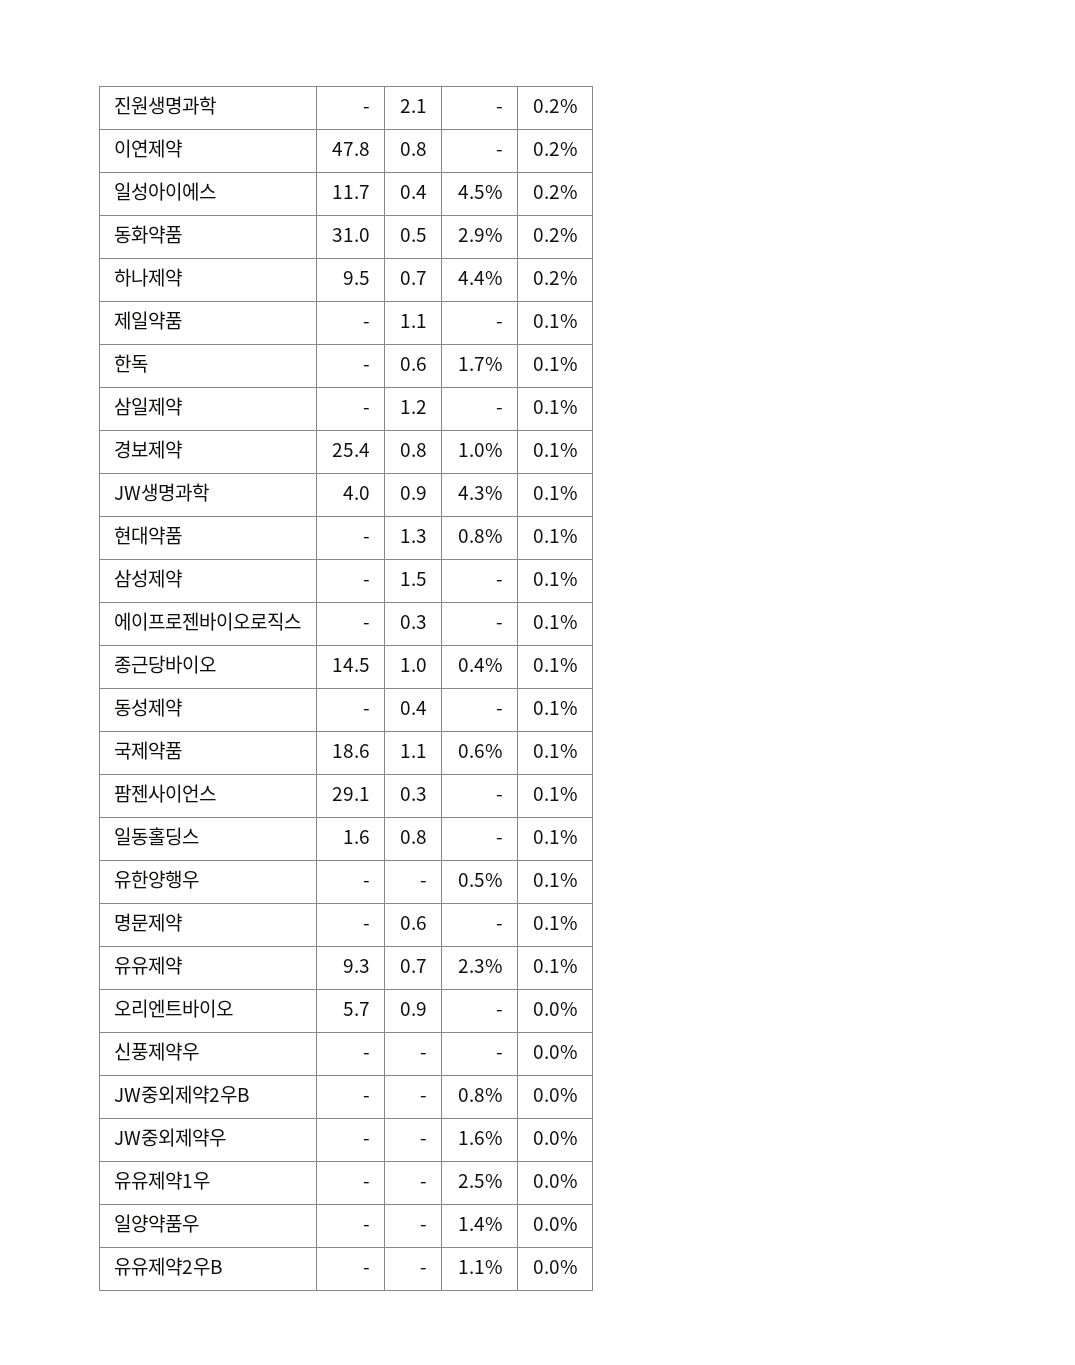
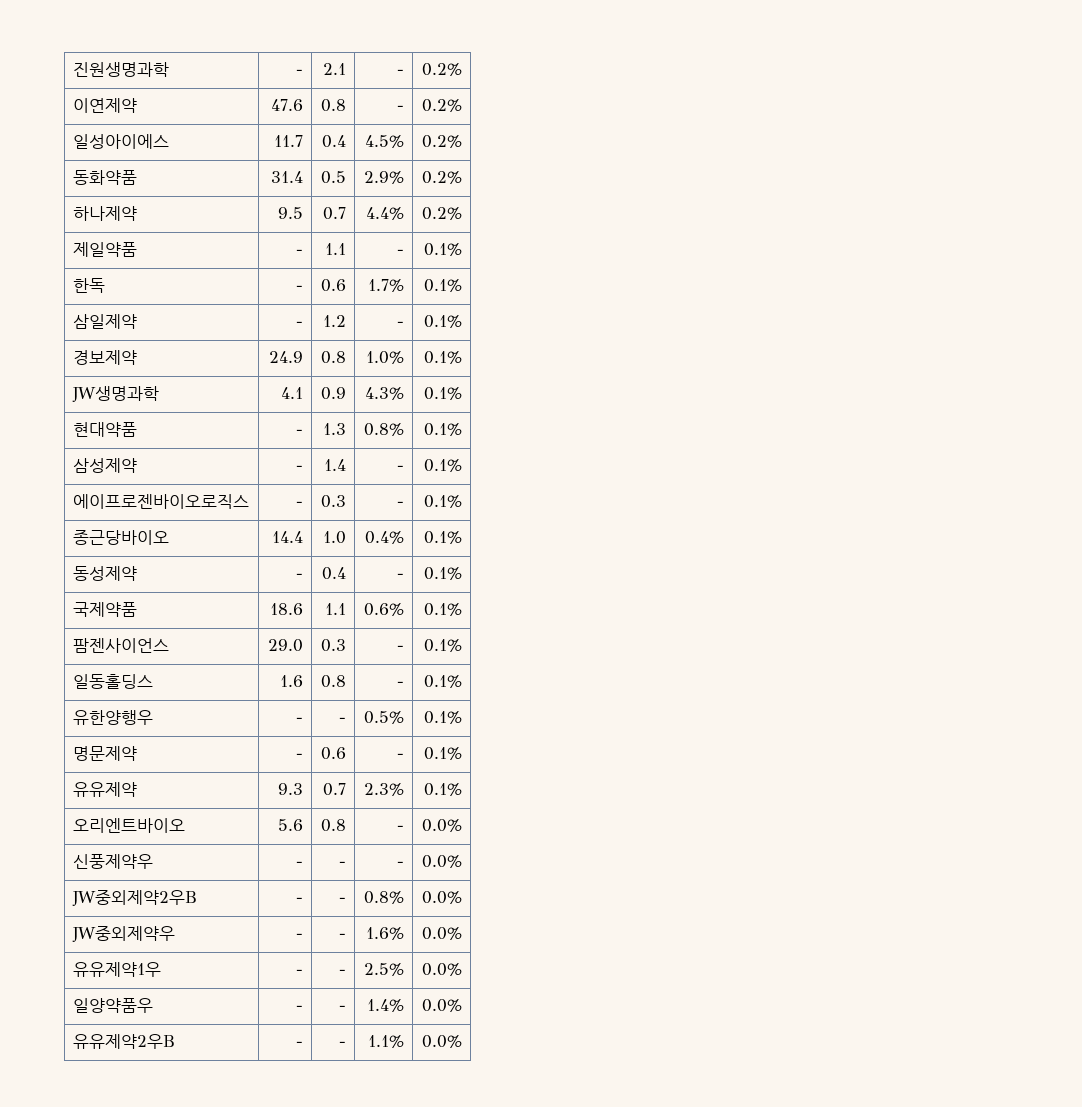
[332,142,371,156] 47.8 -> [271,99,304,111] 47.6
[332,228,371,242] 31.0 -> [271,171,304,183] 31.4
[332,443,371,457] 25.4 -> [269,351,304,363] 24.9
[343,486,371,500] 4.0 -> [281,387,304,399] 4.1
[400,572,428,586] 1.5 -> [324,459,347,471] 1.4
[332,658,371,672] 14.5 -> [272,531,304,543] 14.4
[332,787,371,801] 29.1 -> [268,639,304,652] 29.0
[343,1002,371,1016] [400,1002,428,1016] 5.7 | 0.9 -> [278,819,304,831] [321,819,347,832] 5.6 | 0.8

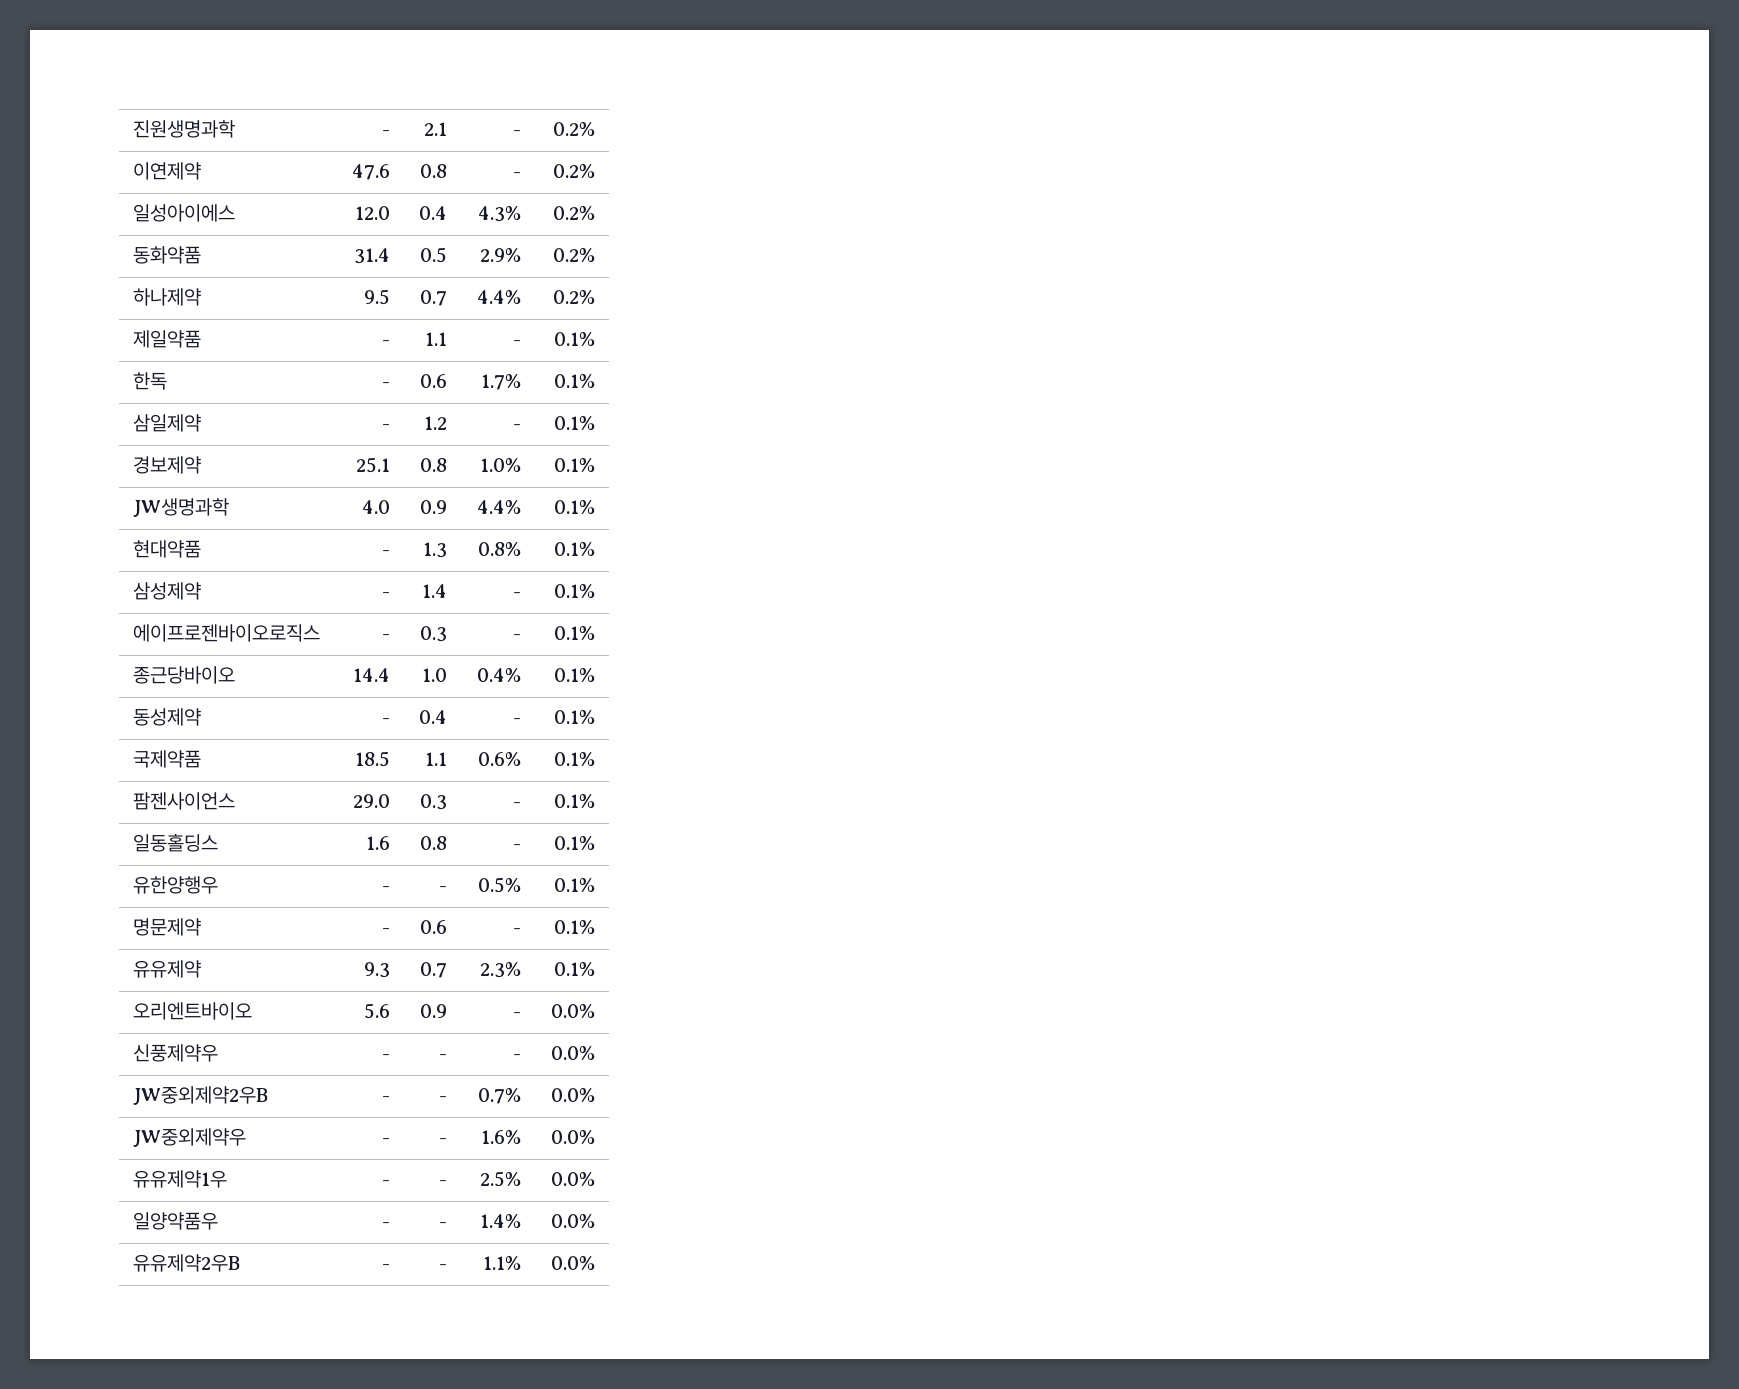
[274,135,304,147] [322,135,347,148] [365,135,405,148] 11.7 | 0.4 | 4.5% -> [354,206,390,220] [418,206,447,220] [477,206,521,222] 12.0 | 0.4 | 4.3%
[269,351,304,363] 24.9 -> [355,457,390,473] 25.1
[281,387,304,399] [321,387,347,400] [365,387,405,400] 4.1 | 0.9 | 4.3% -> [361,500,390,514] [419,500,447,514] [476,500,521,514] 4.0 | 0.9 | 4.4%
[270,603,304,615] 18.6 -> [354,751,390,767] 18.5
[321,819,347,832] 0.8 -> [419,1004,447,1018] 0.9
[364,891,405,904] 0.8% -> [477,1088,521,1104] 0.7%

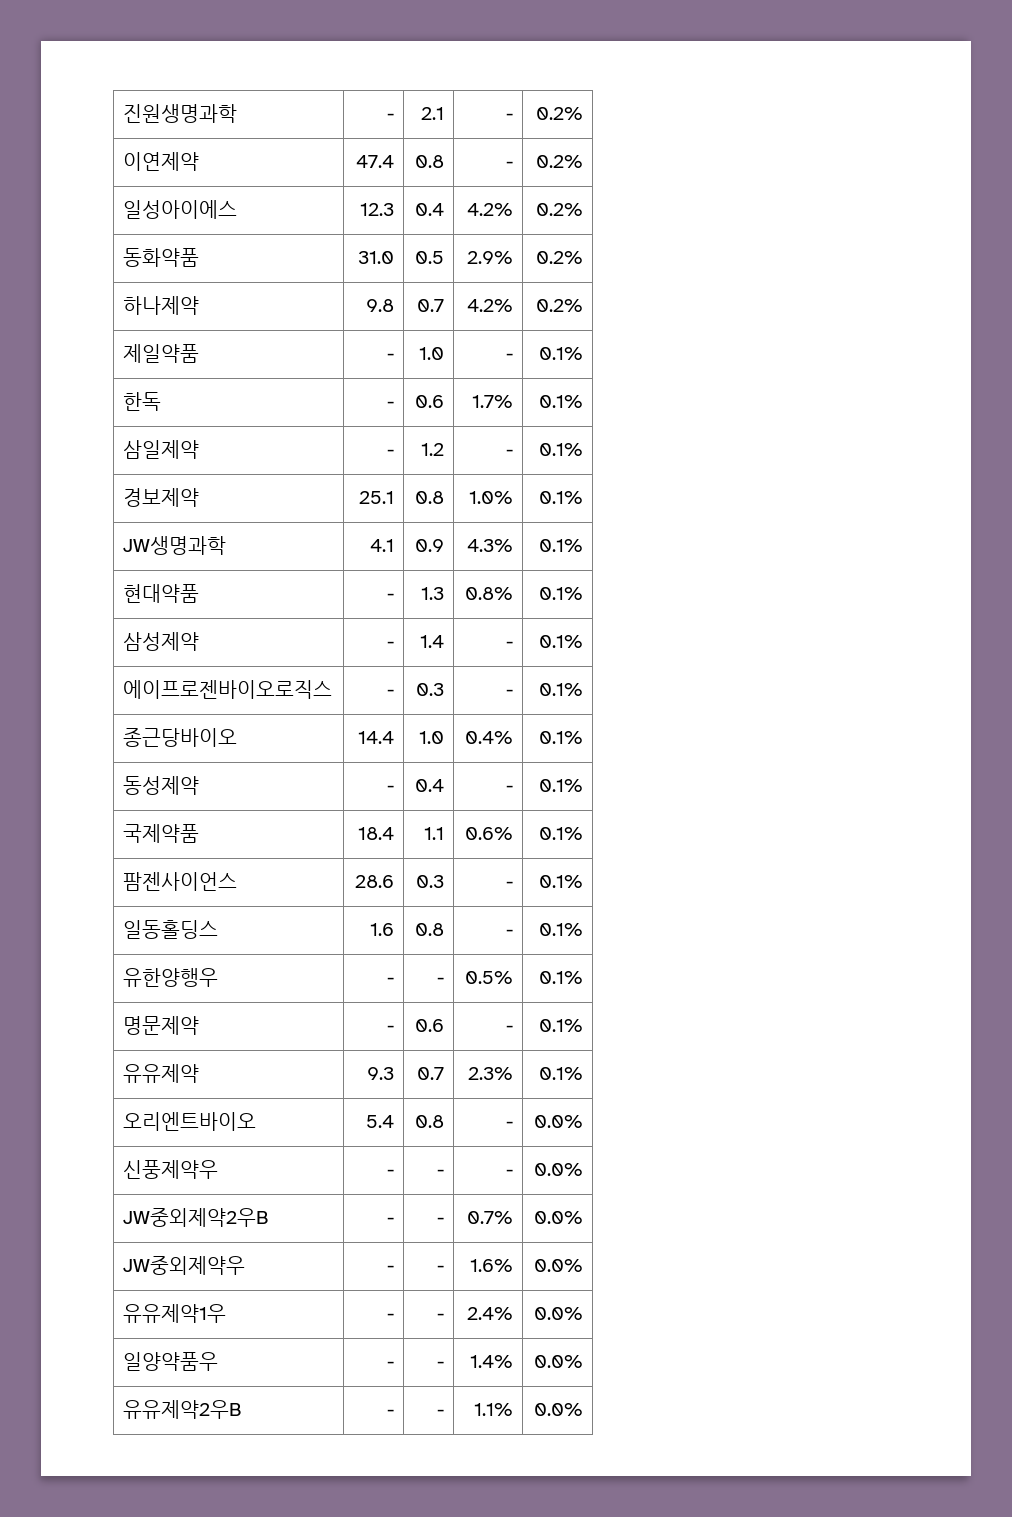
[351,164,390,180] 47.6 -> [355,155,394,168] 47.4
[354,206,390,220] [418,206,447,220] [477,206,521,222] 12.0 | 0.4 | 4.3% -> [359,203,394,216] [414,203,444,216] [466,203,513,216] 12.3 | 0.4 | 4.2%
[353,248,390,264] 31.4 -> [357,251,394,264] 31.0
[363,289,390,305] [419,290,447,306] [476,290,521,304] 9.5 | 0.7 | 4.4% -> [365,299,394,312] [416,299,444,312] [466,299,513,312] 9.8 | 0.7 | 4.2%
[424,332,447,346] 1.1 -> [418,347,444,360] 1.0
[361,500,390,514] [419,500,447,514] [476,500,521,514] 4.0 | 0.9 | 4.4% -> [369,539,394,552] [414,539,444,552] [466,539,513,552] 4.1 | 0.9 | 4.3%
[354,751,390,767] 18.5 -> [357,827,394,840] 18.4
[352,794,390,808] 29.0 -> [354,875,394,888] 28.6
[363,1003,390,1019] [419,1004,447,1018] 5.6 | 0.9 -> [365,1115,394,1128] [414,1115,444,1128] 5.4 | 0.8
[479,1171,521,1187] 2.5% -> [466,1307,513,1320] 2.4%

